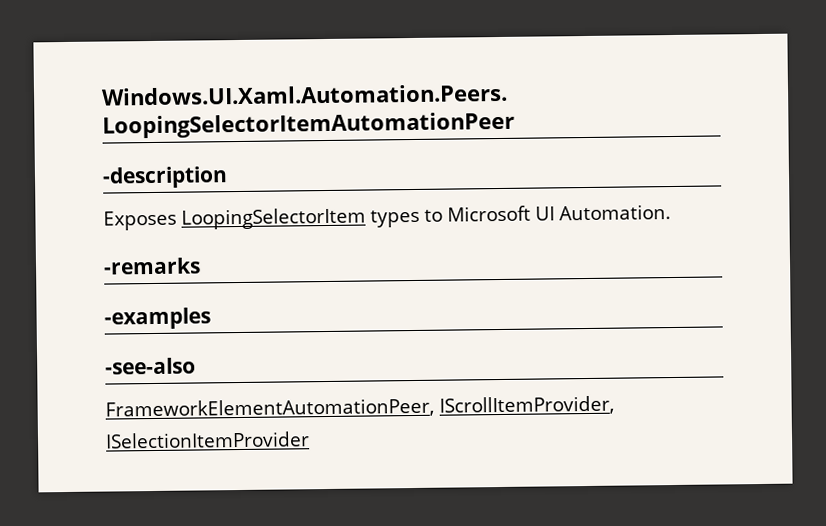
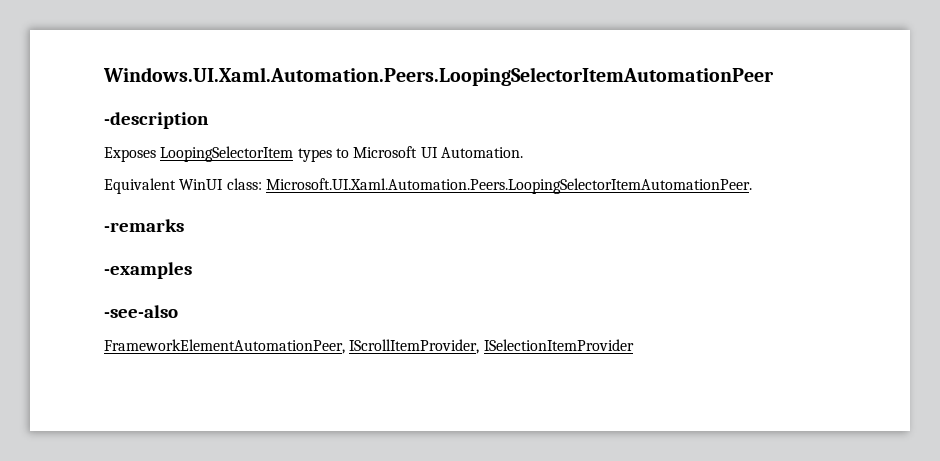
(671, 212) none -> [104,178,752,194] // Equivalent WinUI class: Microsoft.UI.Xaml.Automation.Peers.LoopingSelectorItemAutomationPeer.

